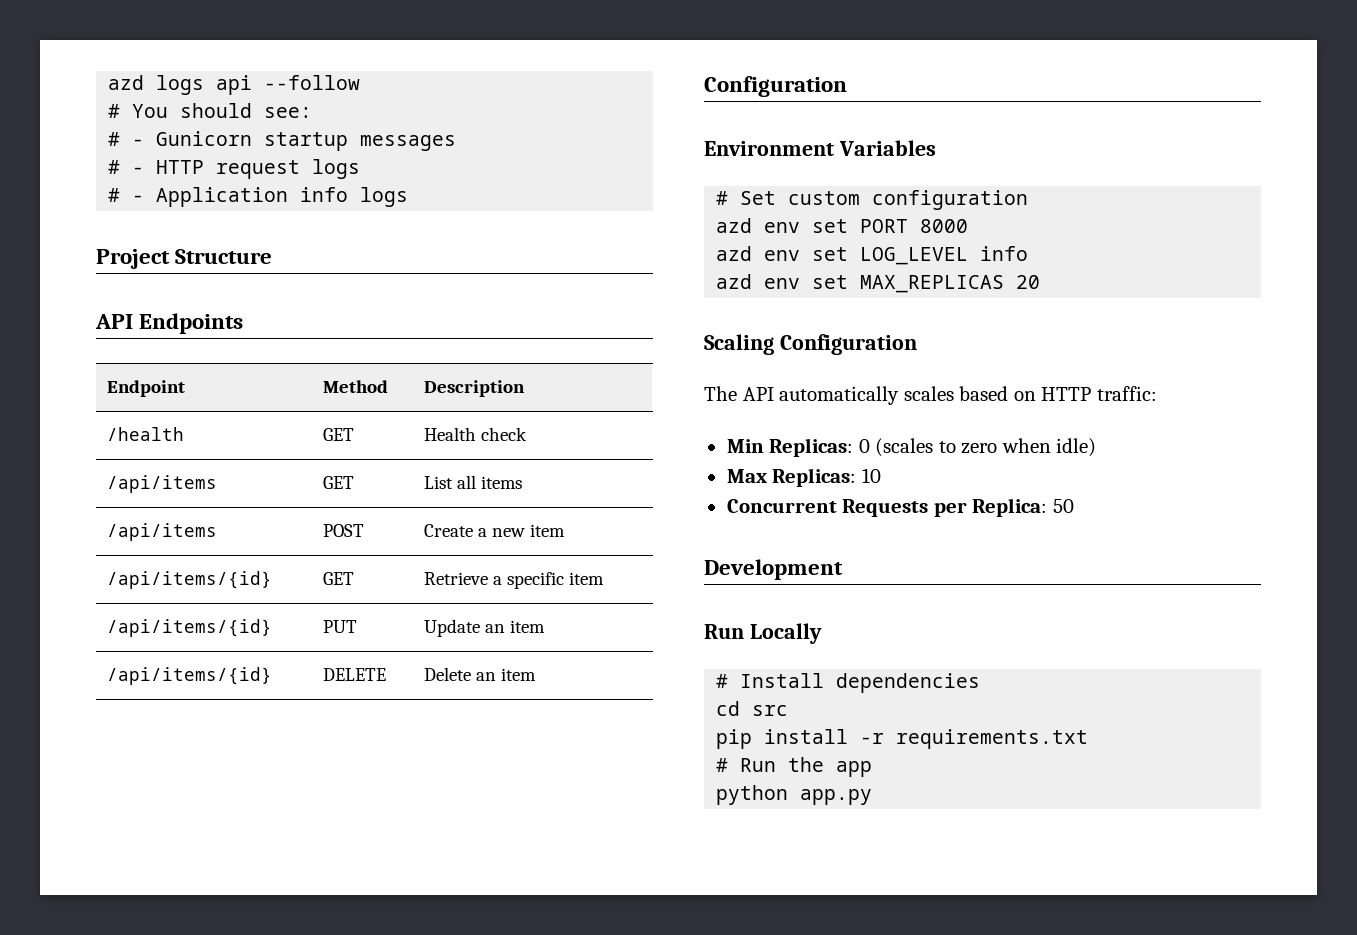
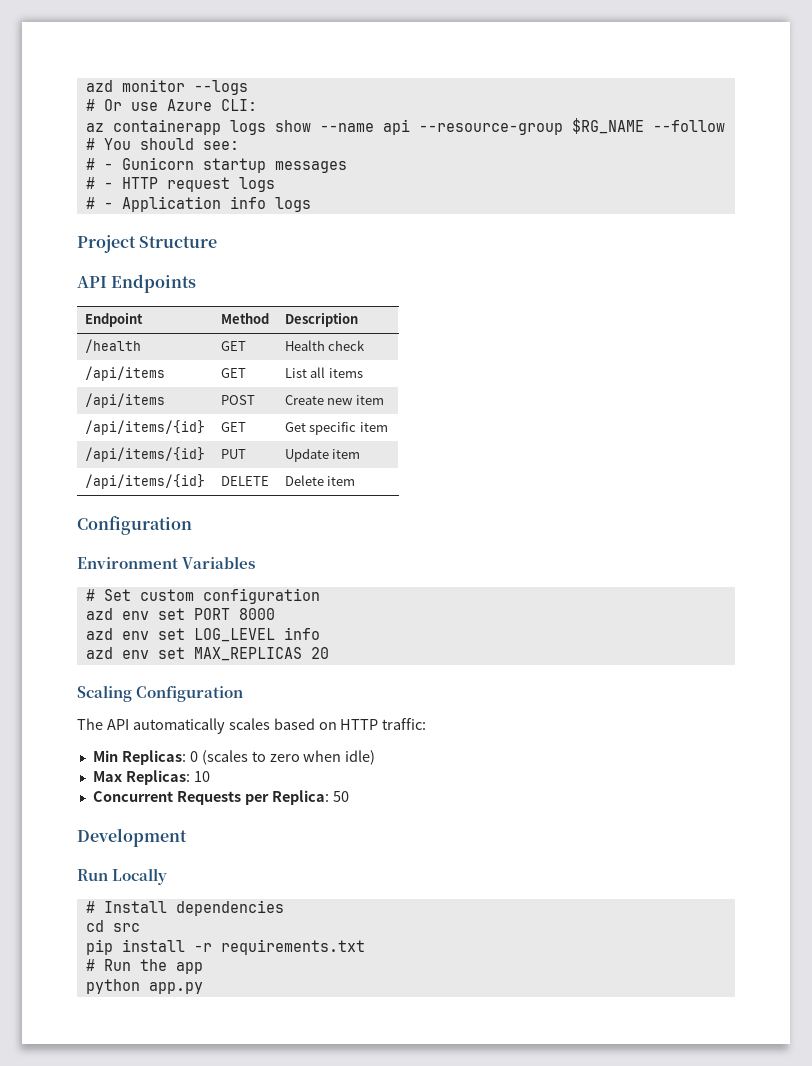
[108,75,253,95] azd logs api -> [85,79,248,95] [85,99,257,111] [85,118,644,135] azd monitor --logs // # Or use Azure CLI: // az containerapp logs show --name api --resource-group $RG_NAME
[477,528,487,537] a -> (324, 400) none
[423,572,502,585] Retrieve a -> [284,422,306,432] Get
[484,624,505,633] an -> (329, 455) none
[475,672,496,681] an -> (324, 480) none

